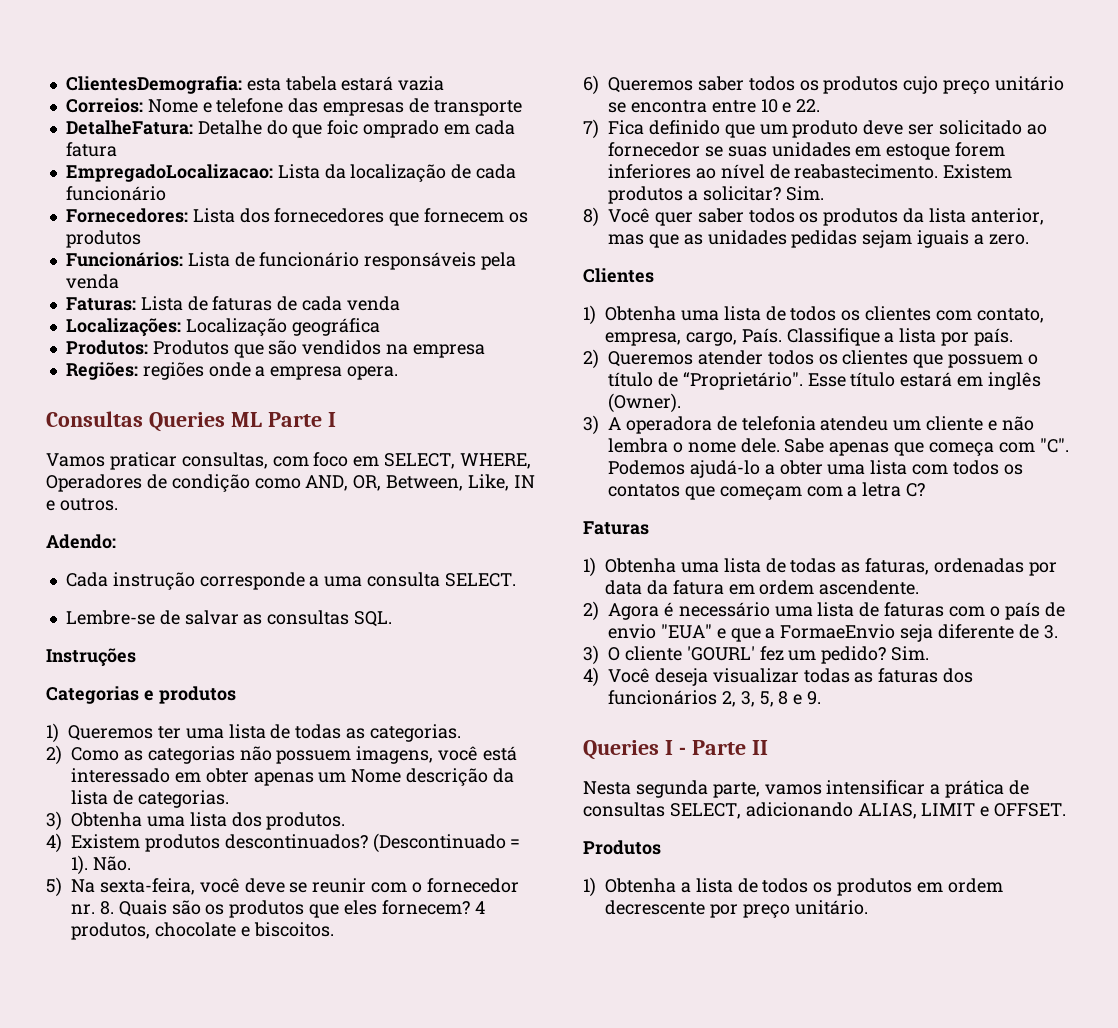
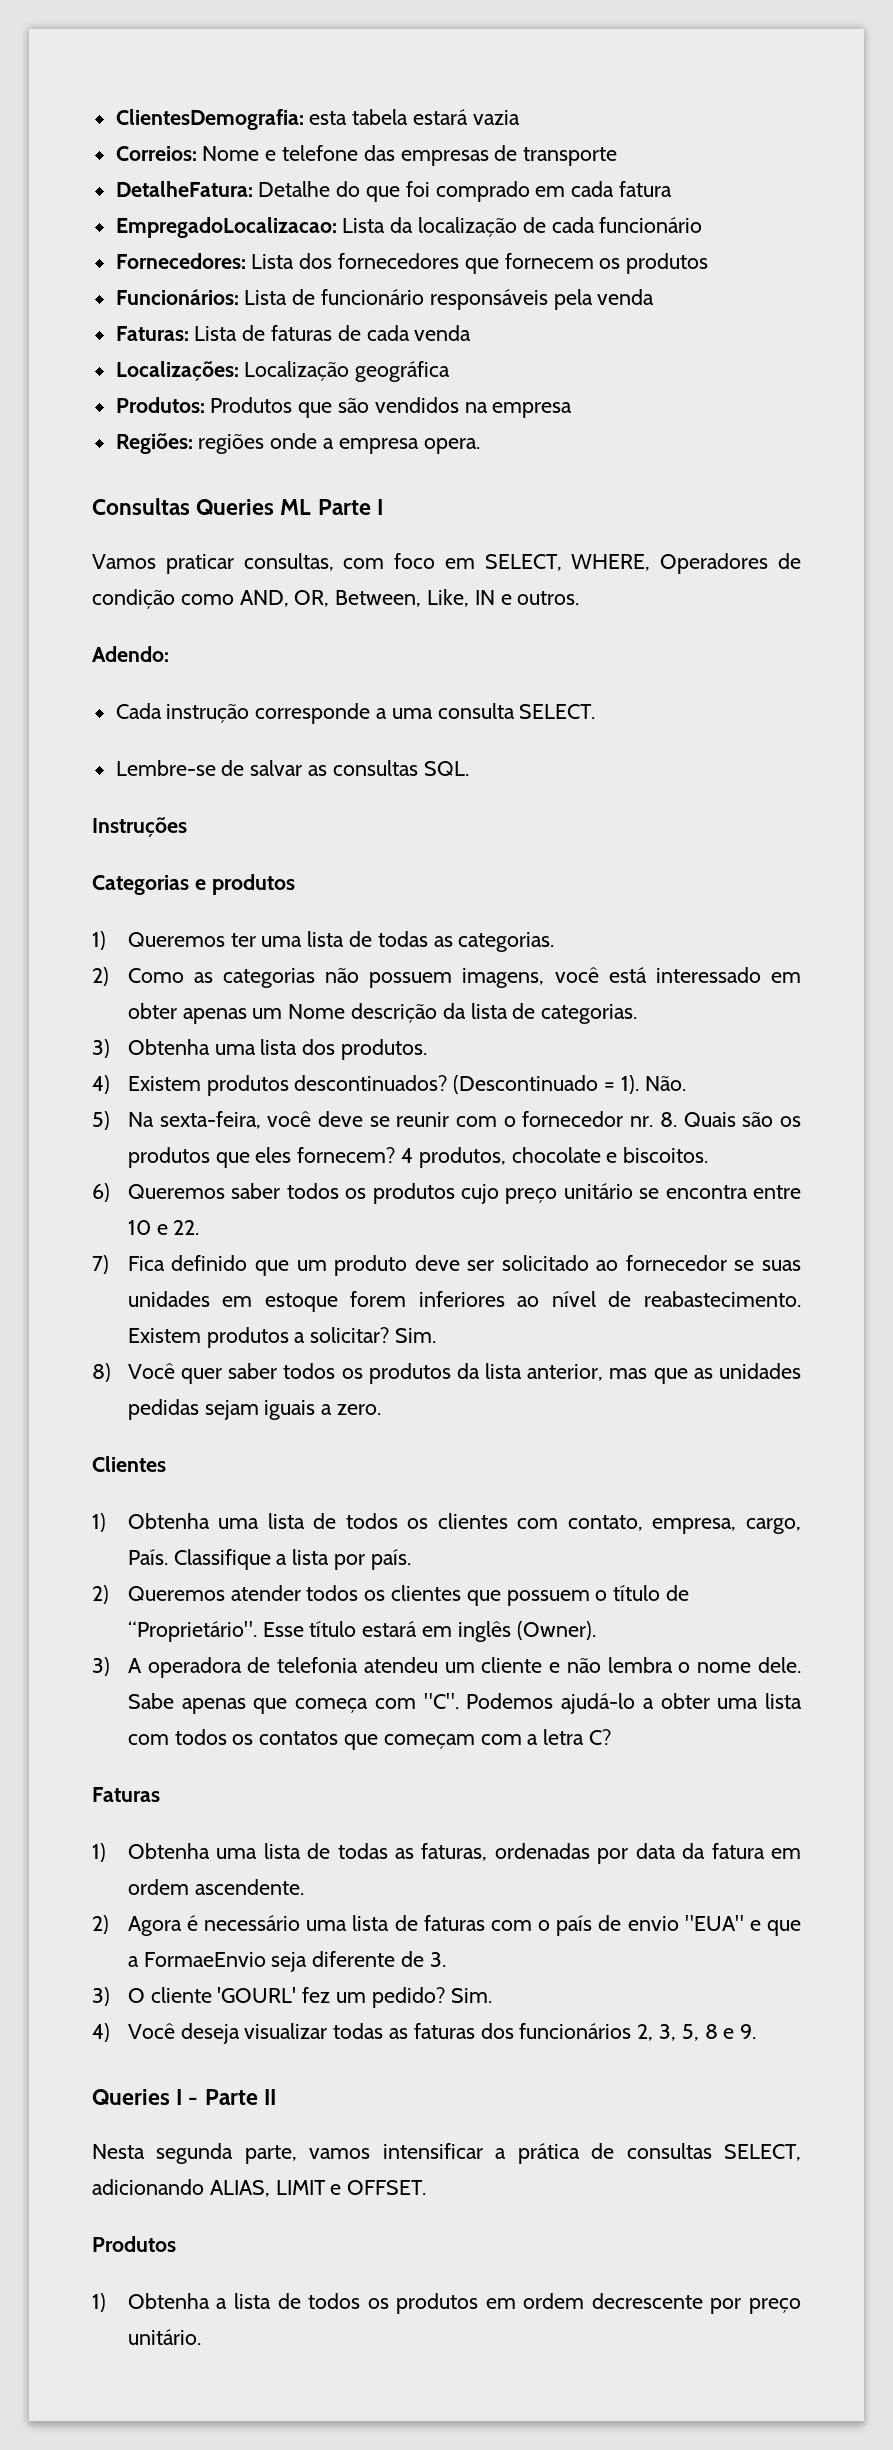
[327,120,440,138] foic omprado -> [405,181,530,202] foi comprado

